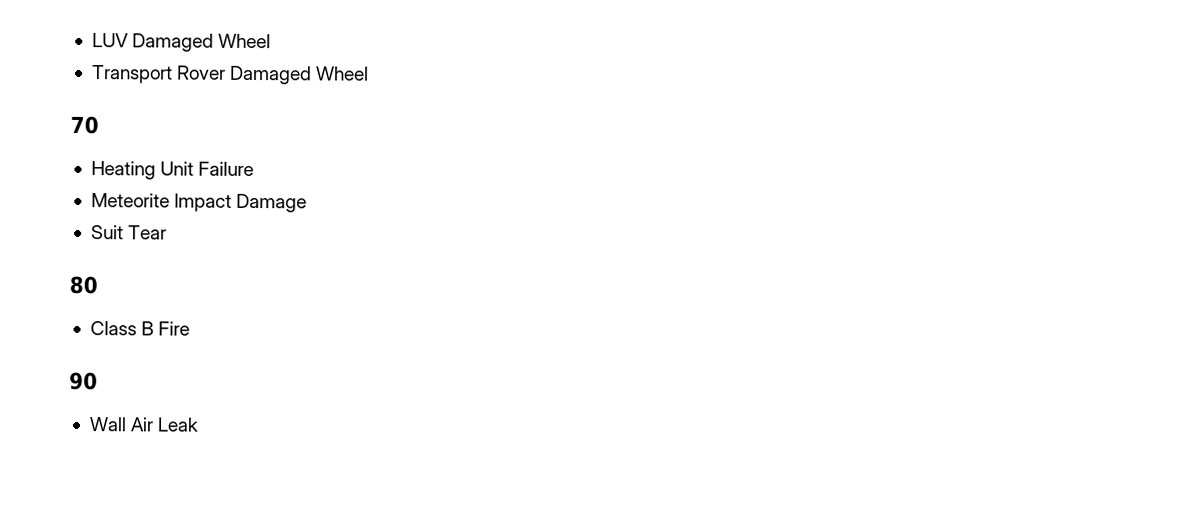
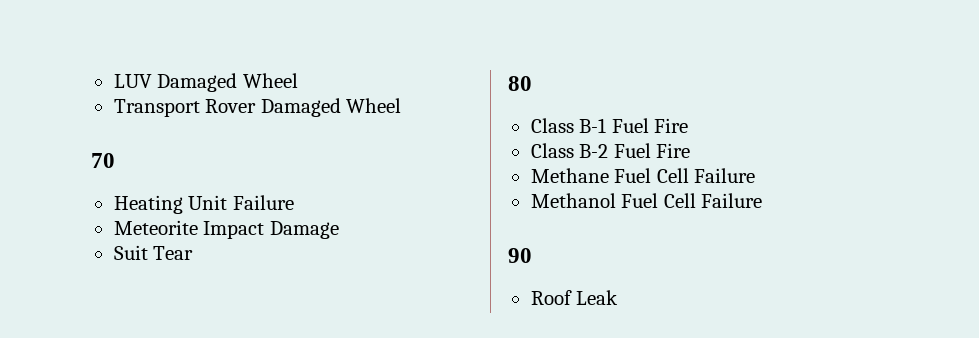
[141,321,191,336] B Fire -> [579,118,689,133] [530,143,691,158] [530,168,756,183] [530,193,763,208] B-1 Fuel Fire // Class B-2 Fuel Fire // Methane Fuel Cell Failure // Methanol Fuel Cell Failure
[88,417,155,432] Wall Air -> [530,290,572,305] Roof

